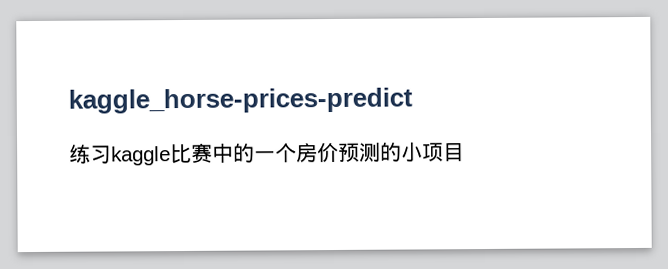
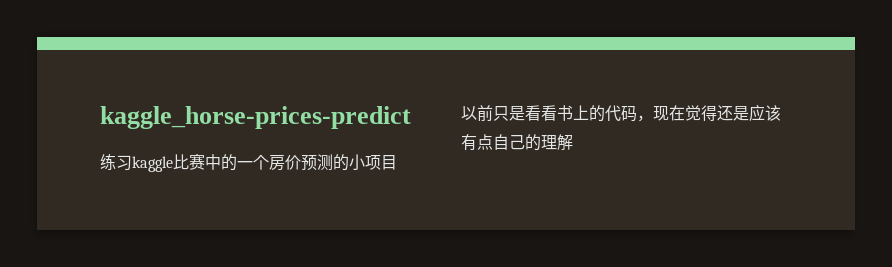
(465, 152) none -> [461,104,781,122] [461,134,573,151] // 以前只是看看书上的代码，现在觉得还是应该有点自己的理解

